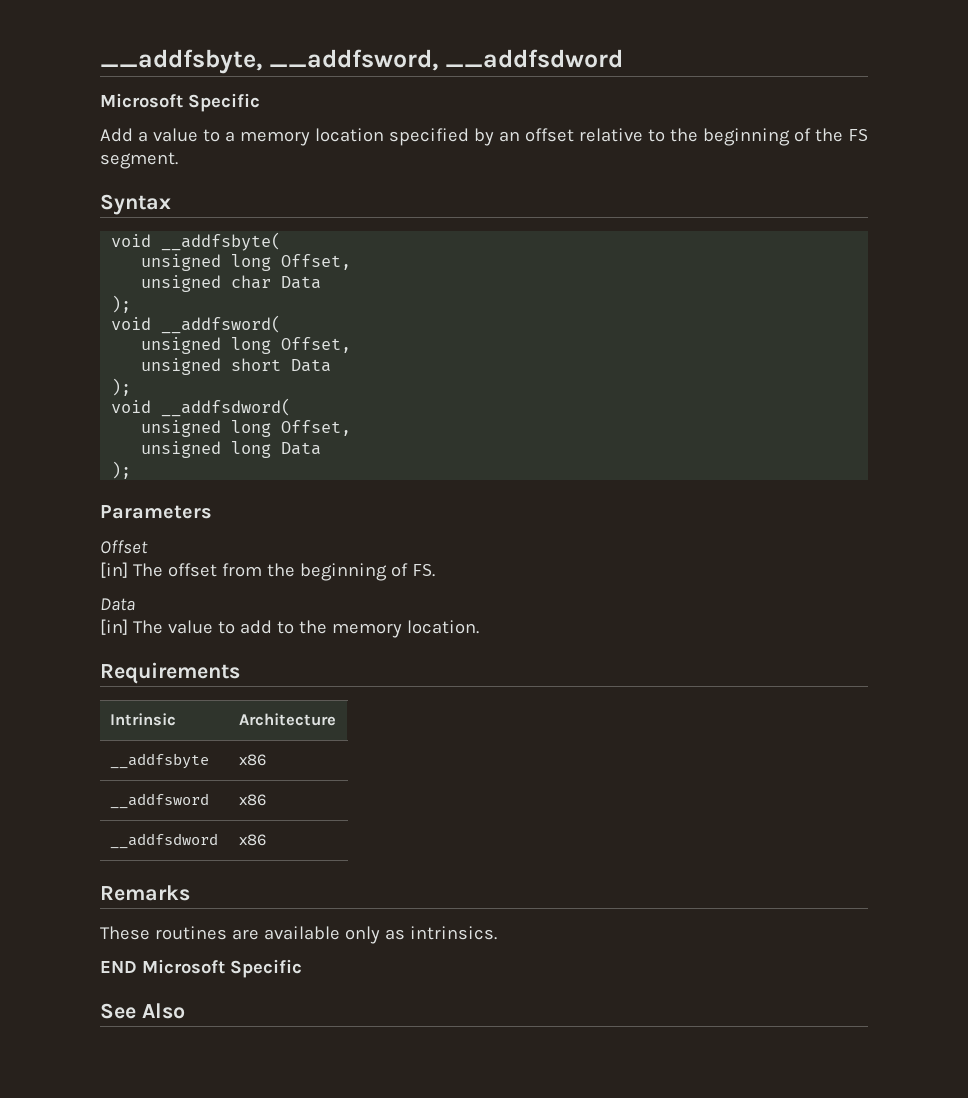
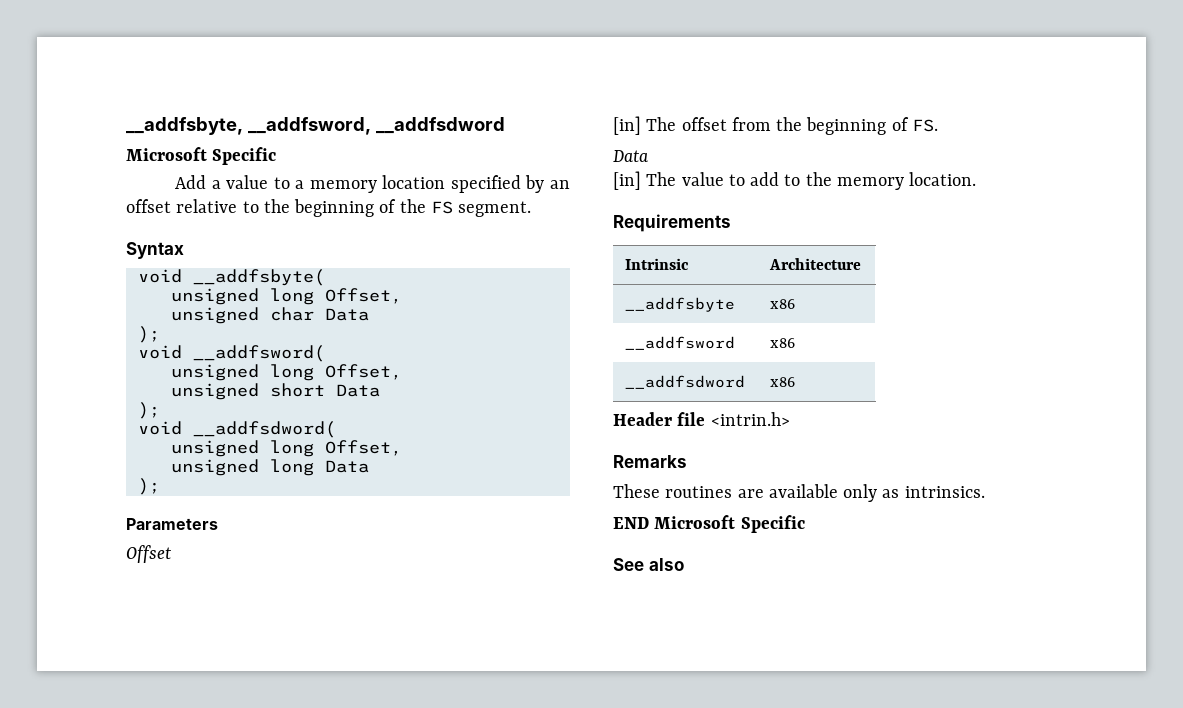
(267, 840) none -> [613,412,790,426] // Header file <intrin.h>
[141,1003,185,1019] Also -> [648,558,684,571] also

